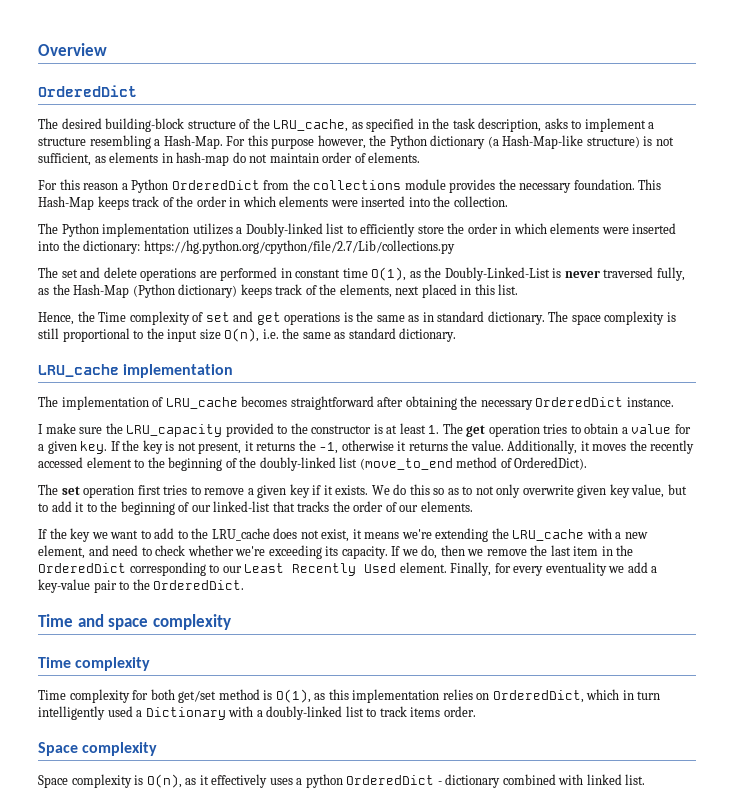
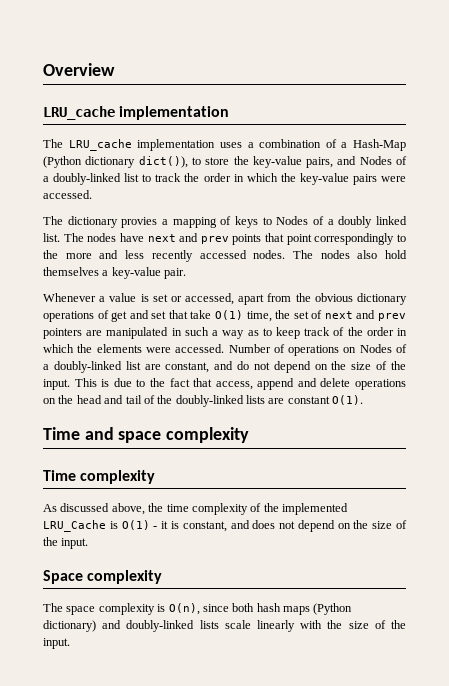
[38,85,137,97] [38,118,655,132] [38,135,674,149] [38,152,421,166] [38,179,662,193] [38,196,129,210] OrderedDict // The desired building-block structure of the LRU_cache, as specified in the task description, asks to implement a structure resembling a Hash-Map. For this purpose however, the Python dictionary (a Hash-Map-like structure) is not sufficient, as elements in hash-map do not maintain order of elements. // For this reason a Python OrderedDict from the collections module provides the necessary foundation. This Hash-Map keeps -> [43,106,230,120] [43,139,406,151] [43,156,408,168] [43,173,406,185] [43,190,92,199] [43,216,408,228] [43,233,406,245] [43,250,407,262] [43,267,187,279] [43,293,408,305] [43,310,406,322] [43,327,300,339] LRU_cache implementation // The LRU_cache implementation uses a combination of a Hash-Map (Python dictionary dict()), to store the key-value pairs, and Nodes of a doubly-linked list to track the order in which the key-value pairs were accessed. // The dictionary provies a mapping of keys to Nodes of a doubly linked list. The nodes have next and prev points that point correspondingly to the more and less recently accessed nodes. The nodes also hold themselves a key-value pair. // Whenever a value is set or accessed, apart from the obvious dictionary operations of get and set that take O(1) time, the set of next and prev pointers are manipulated in such a way as to keep
[279,196,508,207] [38,223,677,237] [38,240,455,254] [38,267,685,281] [38,284,519,298] [38,311,676,325] [38,328,457,342] [38,364,234,378] [38,396,674,410] [38,423,691,437] [38,440,695,454] [38,457,588,471] [38,484,687,498] [38,501,473,515] [38,528,648,542] [38,545,634,559] [38,562,658,576] [38,579,245,593] elements were inserted into the collection. // The Python implementation utilizes a Doubly-linked list to efficiently store the order in which elements were inserted into the dictionary: https://hg.python.org/cpython/file/2.7/Lib/collections.py // The set and delete operations are performed in constant time O(1), as the Doubly-Linked-List is never traversed fully, as the Hash-Map (Python dictionary) keeps track of the elements, next placed in this list. // Hence, the Time complexity of set and get operations is the same as in standard dictionary. The space complexity is still proportional to the input size O(n), i.e. the same as standard dictionary. // LRU_cache implementation // The implementation of LRU_cache becomes straightforward after obtaining the necessary OrderedDict instance. // I make sure the LRU_capacity provided to the constructor is at least 1. The get operation tries to obtain a value for a given key. If the key is not present, it returns the -1, otherwise it returns the value. Additionally, it moves the recently accessed element to the beginning of the doubly-linked list (move_to_end method of OrderedDict). // The set operation first tries to remove a given key if it exists. We do this so as to not only overwrite given key value, but to add it to the beginning of our linked-list that tracks the order of our elements. // If the key we want to add to the LRU_cache does not exist, it means we're extending the LRU_cache with a new element, and need to check whether we're exceeding its capacity. If we do, then we remove the last item in the OrderedDict corresponding to our Least Recently Used element. Finally, for every eventuality we add a key-value pair to the OrderedDict. -> [77,344,408,356] [43,361,407,373] [43,378,406,390] [43,395,364,407] the elements were accessed. Number of operations on Nodes of a doubly-linked list are constant, and do not depend on the size of the input. This is due to the fact that access, append and delete operations on the head and tail of the doubly-linked lists are constant O(1).
[38,689,661,703] [38,706,476,720] Time complexity for both get/set method is O(1), as this implementation relies on OrderedDict, which in turn intelligently used a Dictionary with a doubly-linked list to track items order. -> [43,503,348,515] [43,520,407,532] [43,537,89,549] As discussed above, the time complexity of the implemented LRU_Cache is O(1) - it is constant, and does not depend on the size of the input.
[38,775,68,788] Space -> [43,603,96,615] The space
[185,774,646,788] as it effectively uses a python OrderedDict - dictionary combined with linked list. -> [202,603,353,615] [43,620,406,632] [43,638,70,649] since both hash maps (Python dictionary) and doubly-linked lists scale linearly with the size of the input.

